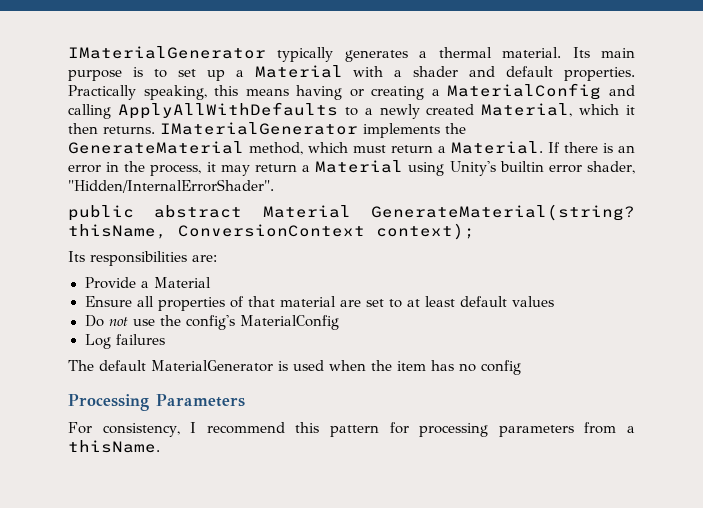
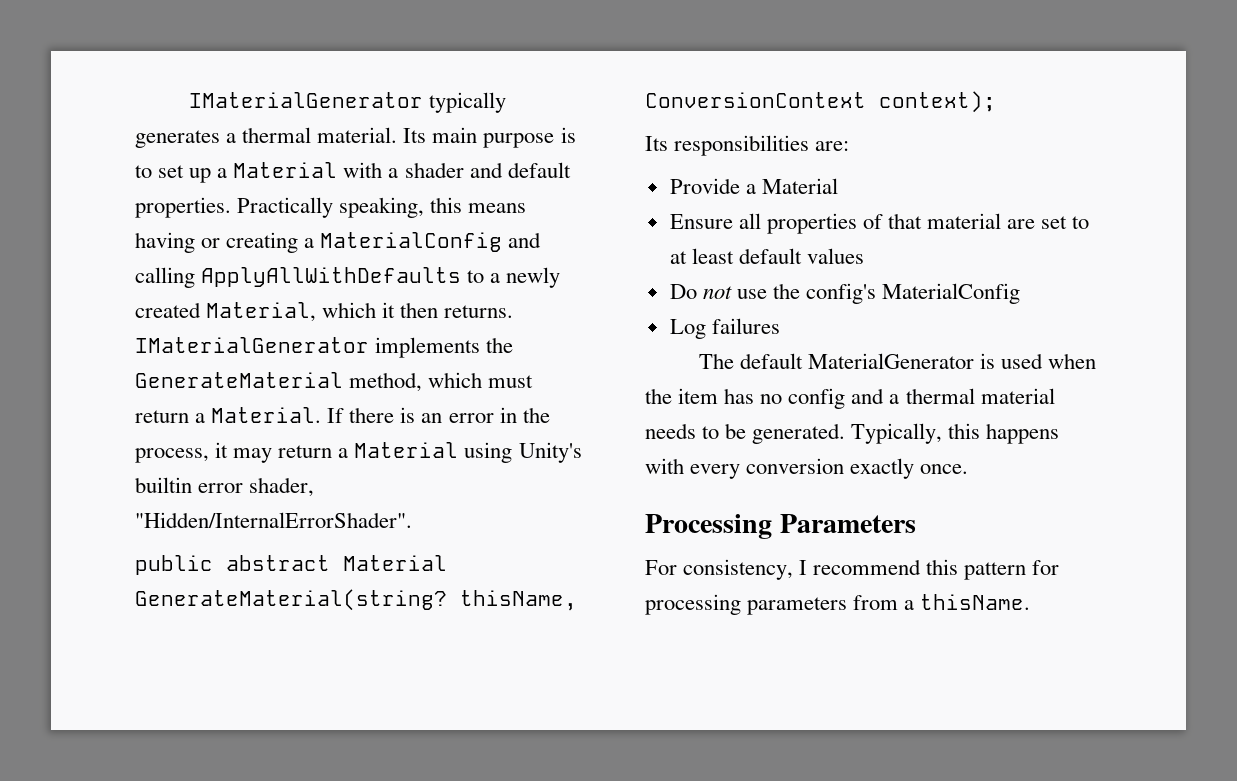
(521, 367) none -> [851,388,1055,404] [645,423,1060,444] [645,458,969,479] and a thermal material needs to be generated. Typically, this happens with every conversion exactly once.

